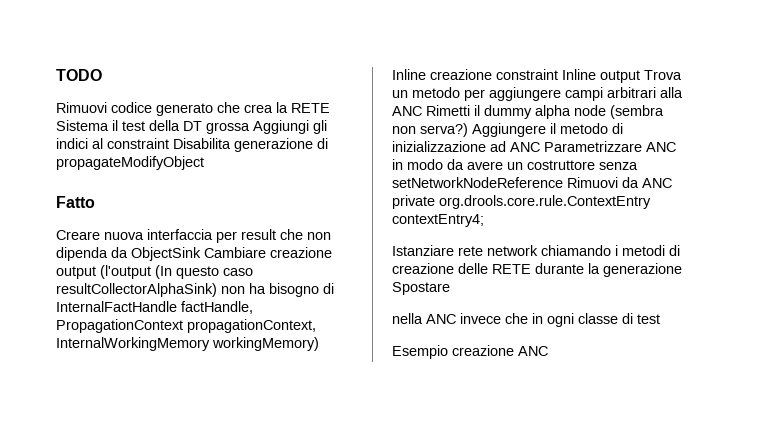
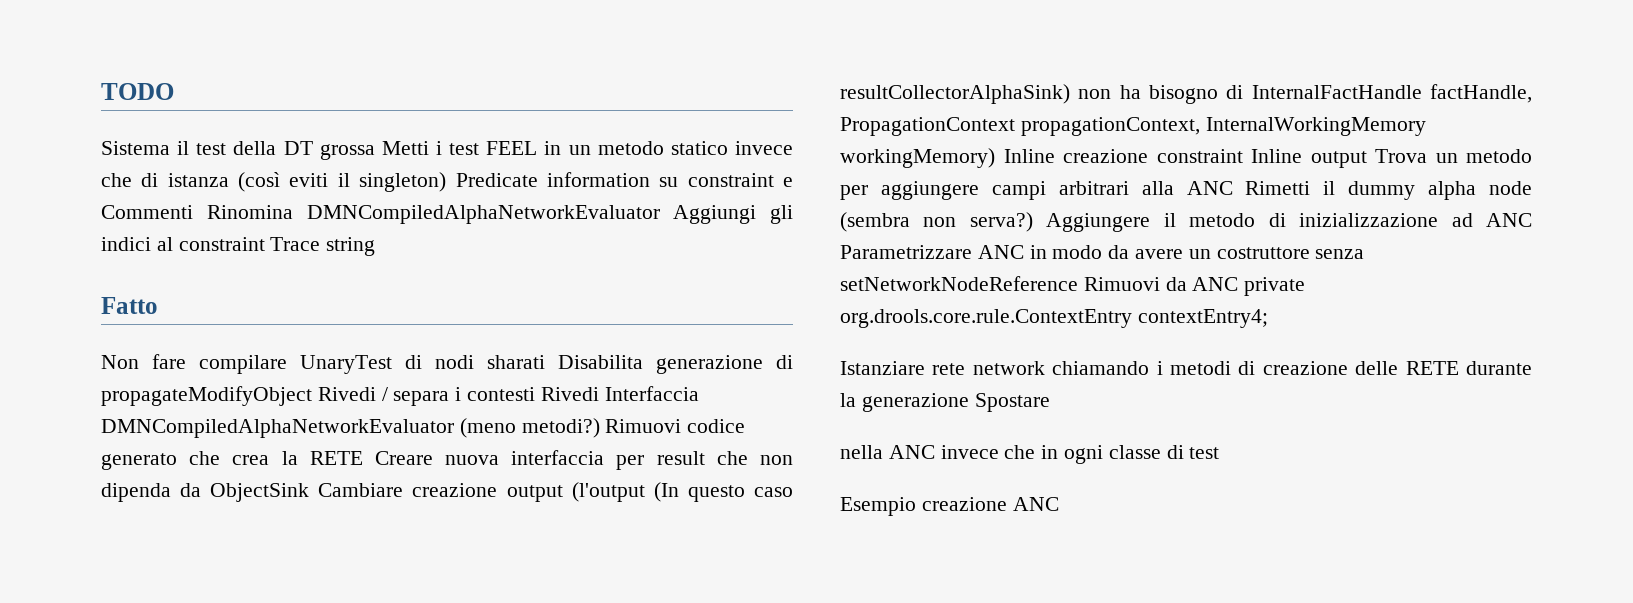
(102, 75) none -> [101,141,793,160] [101,172,794,192] [101,205,793,224] [101,237,376,256] [101,297,158,314] [101,354,793,374] [101,386,699,406] [101,418,600,438] Sistema il test della DT grossa Metti i test FEEL in un metodo statico invece che di istanza (così eviti il singleton) Predicate information su constraint e Commenti Rinomina DMNCompiledAlphaNetworkEvaluator Aggiungi gli indici al constraint Trace string // Fatto // Non fare compilare UnaryTest di nodi sharati Disabilita generazione di propagateModifyObject Rivedi / separa i contesti Rivedi Interfaccia DMNCompiledAlphaNetworkEvaluator (meno metodi?)
[56,120,327,134] [56,138,328,152] [56,156,204,170] [56,196,95,208] Sistema il test della DT grossa Aggiungi gli indici al constraint Disabilita generazione di propagateModifyObject // Fatto // -> (363, 458) none

